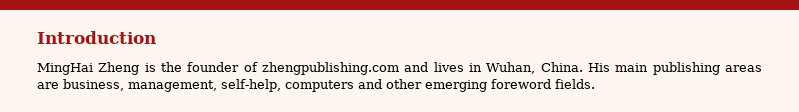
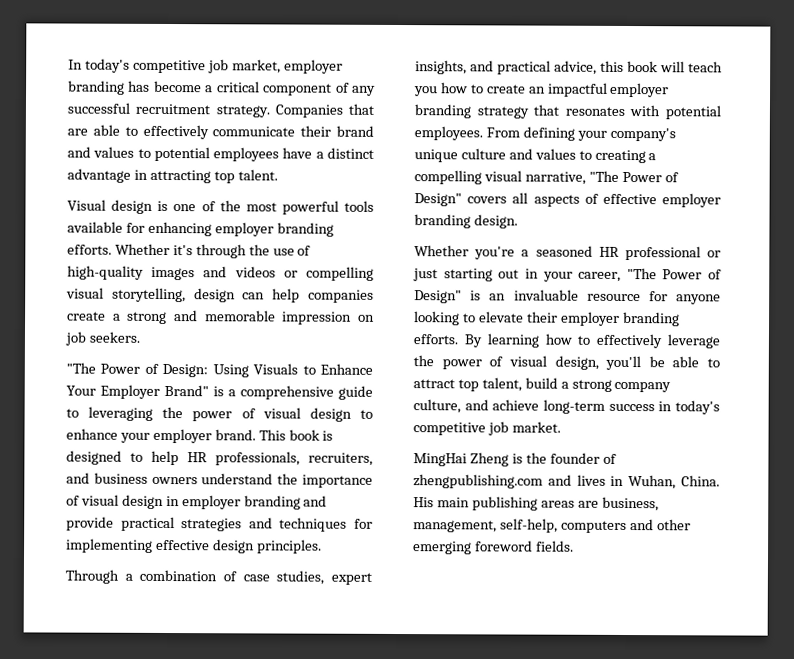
[37,31,156,44] Introduction -> [68,58,343,74] [68,80,377,96] [67,102,374,118] [67,124,374,140] [67,146,374,162] [67,168,278,184] [67,199,374,215] [67,221,334,237] [67,243,312,259] [67,265,374,281] [66,287,375,303] [67,310,375,325] [65,331,140,346] [66,362,374,378] [66,384,373,400] [66,406,373,422] [66,428,334,444] [66,450,373,466] [66,472,374,488] [66,494,328,510] [66,516,373,532] [66,538,322,554] [65,569,372,585] [415,60,723,75] [414,82,670,98] [414,104,721,120] [414,126,676,142] [414,148,657,164] [414,170,679,185] [414,192,721,208] [414,214,518,229] [414,245,721,261] [413,267,722,282] [414,289,721,305] [414,311,680,327] [413,333,720,349] [413,355,720,371] [413,377,672,393] [413,399,720,415] [413,421,561,436] In today's competitive job market, employer branding has become a critical component of any successful recruitment strategy. Companies that are able to effectively communicate their brand and values to potential employees have a distinct advantage in attracting top talent. // Visual design is one of the most powerful tools available for enhancing employer branding efforts. Whether it's through the use of high-quality images and videos or compelling visual storytelling, design can help companies create a strong and memorable impression on job seekers. // "The Power of Design: Using Visuals to Enhance Your Employer Brand" is a comprehensive guide to leveraging the power of visual design to enhance your employer brand. This book is designed to help HR professionals, recruiters, and business owners understand the importance of visual design in employer branding and provide practical strategies and techniques for implementing effective design principles. // Through a combination of case studies, expert insights, and practical advice, this book will teach you how to create an impactful employer branding strategy that resonates with potential employees. From defining your company's unique culture and values to creating a compelling visual narrative, "The Power of Design" covers all aspects of effective employer branding design. // Whether you're a seasoned HR professional or just starting out in your career, "The Power of Design" is an invaluable resource for anyone looking to elevate their employer branding efforts. By learning how to effectively leverage the power of visual design, you'll be able to attract top talent, build a strong company culture, and achieve long-term success in today's competitive job market.

